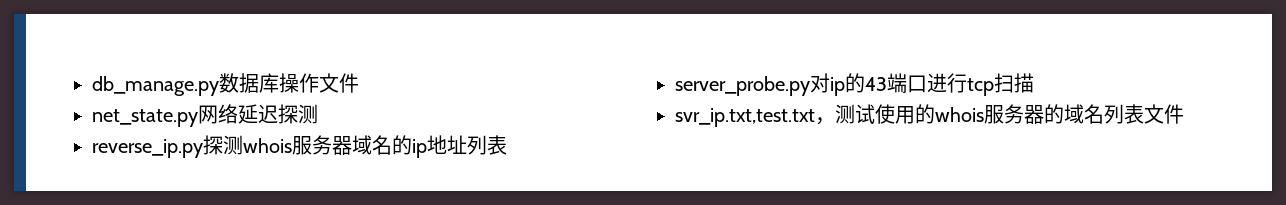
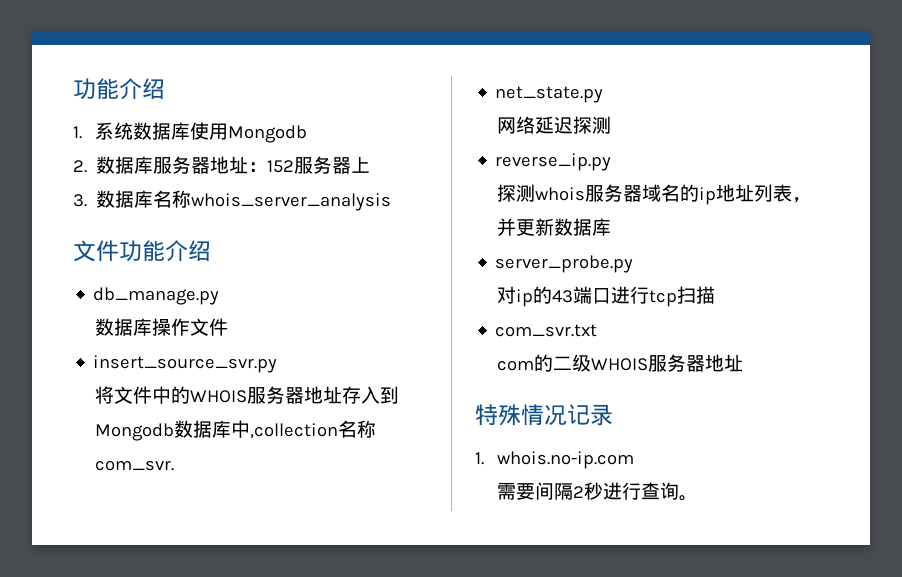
(92, 86) none -> [73,78,165,100] [73,122,307,143] [73,156,371,174] [73,190,392,211] [73,240,211,262] 功能介绍 // 1.系统数据库使用Mongodb // 2.数据库服务器地址：152服务器上 // 3.数据库名称whois_server_analysis // 文件功能介绍 //
(219, 86) none -> (220, 296) //
(359, 83) none -> [93,355,278,373] [94,386,399,404] [94,420,376,441] [94,460,174,471] // insert_source_svr.py // 将文件中的WHOIS服务器地址存入到Mongodb数据库中,collection名称com_svr.
(198, 118) none -> (604, 94) //
(203, 148) none -> (612, 162) //
(507, 145) none -> [791,197,811,203] [496,218,611,236] ，并更新数据库
(810, 86) none -> (634, 264) //
[675,104,1184,127] svr_ip.txt,test.txt，测试使用的whois服务器的域名列表文件 -> [495,324,598,337] [496,354,743,372] [475,404,613,426] [475,451,634,469] [496,482,698,501] com_svr.txt // com的二级WHOIS服务器地址 // 特殊情况记录 // 1. whois.no-ip.com // 需要间隔2秒进行查询。

